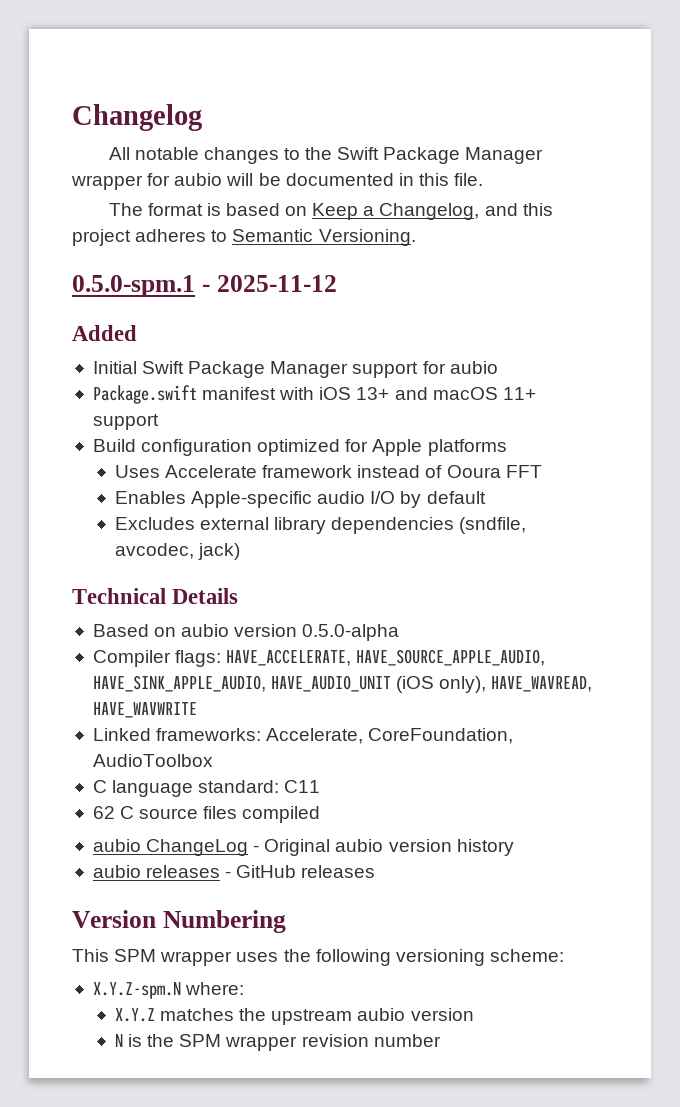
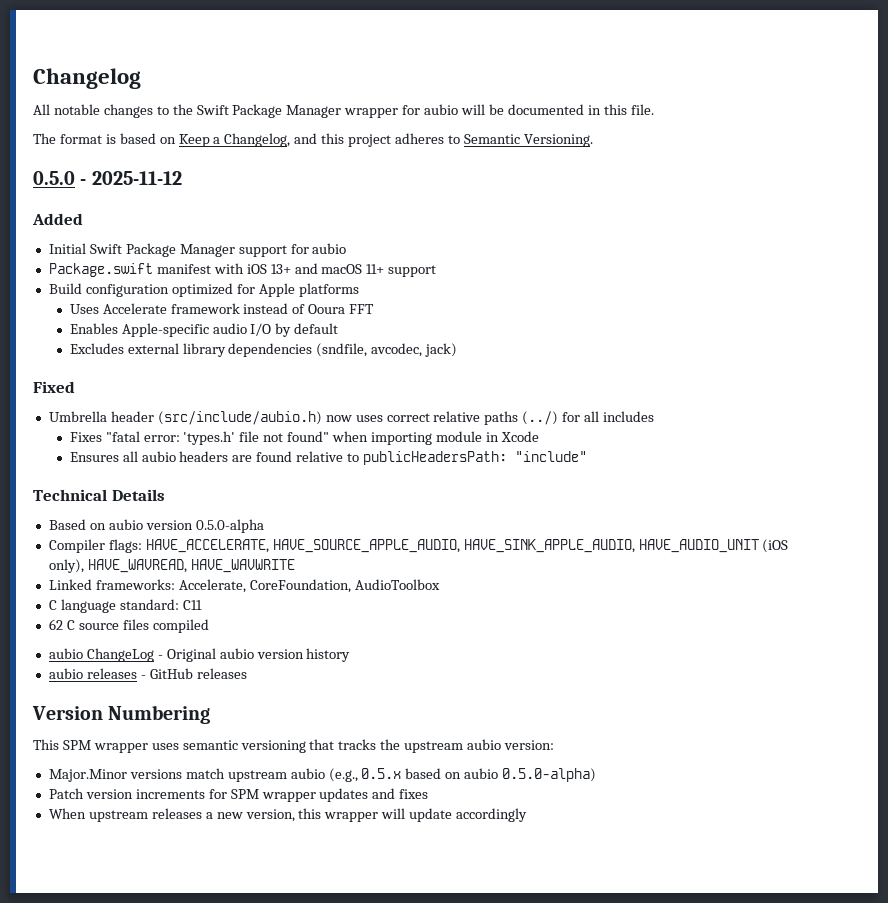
[72,275,195,297] 0.5.0-spm.1 -> [33,171,75,185] 0.5.0
(240, 551) none -> [33,381,75,393] [48,411,655,425] [69,431,539,445] [69,451,588,465] // Fixed // Umbrella header (src/include/aubio.h) now uses correct relative paths (../) for all includes // Fixes "fatal error: 'types.h' file not found" when importing module in Xcode // Ensures all aubio headers are found relative to publicHeadersPath: "include"
[283,949,564,966] [92,982,245,999] [114,1008,474,1025] [114,1034,441,1051] the following versioning scheme: // X.Y.Z-spm.N where: // X.Y.Z matches the upstream aubio version // N is the SPM wrapper revision number -> [182,739,555,753] [48,768,597,782] [48,788,429,802] [48,808,528,822] semantic versioning that tracks the upstream aubio version: // Major.Minor versions match upstream aubio (e.g., 0.5.x based on aubio 0.5.0-alpha) // Patch version increments for SPM wrapper updates and fixes // When upstream releases a new version, this wrapper will update accordingly

